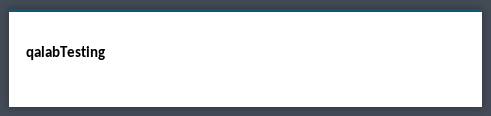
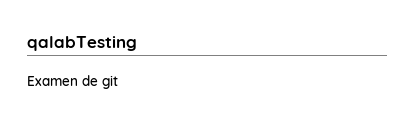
(105, 53) none -> [27,75,118,89] // Examen de git

